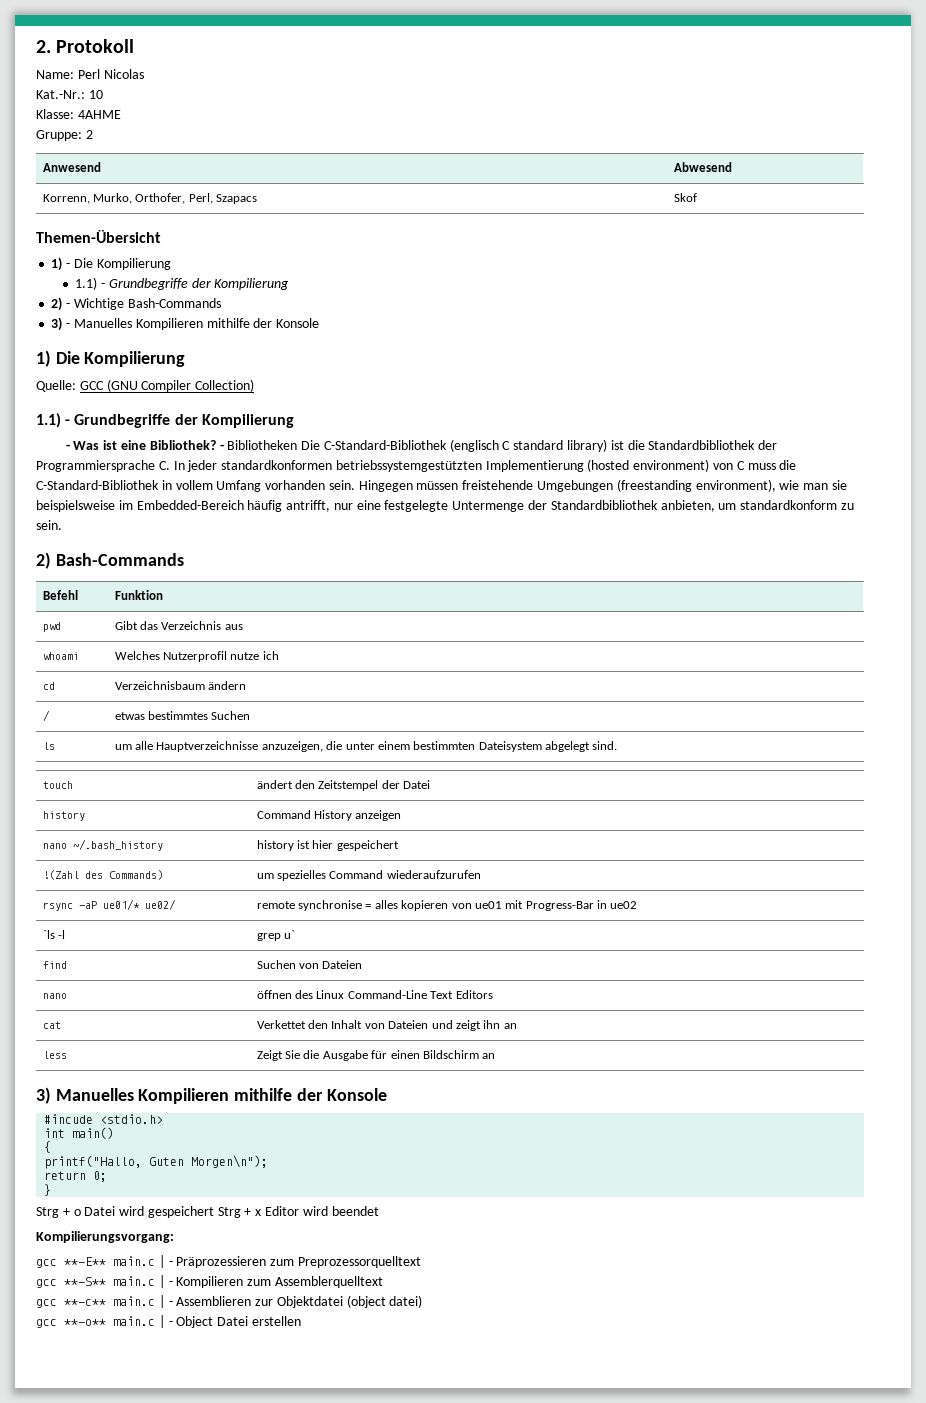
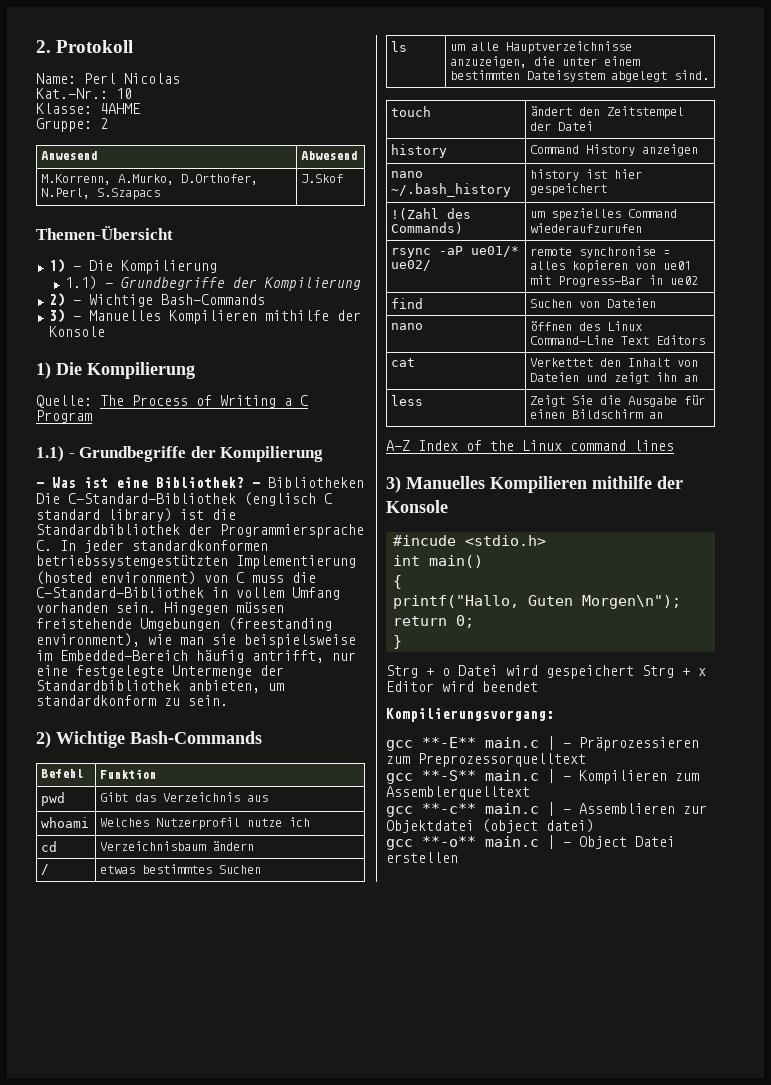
[42,193,258,204] [673,193,697,202] Korrenn, Murko, Orthofer, Perl, Szapacs | Skof -> [41,174,259,185] [41,188,161,200] [301,174,344,183] M.Korrenn, A.Murko, D.Orthofer, N.Perl, S.Szapacs | J.Skof
[79,379,255,392] GCC (GNU Compiler Collection) -> [100,395,309,408] [36,410,92,423] The Process of Writing a C Program
(51, 560) none -> [56,731,125,748] Wichtige
[42,930,66,939] [256,930,296,941] // `ls -l | grep u` -> (699, 280) none
(496, 1056) none -> [386,440,674,451] // A-Z Index of the Linux command lines

